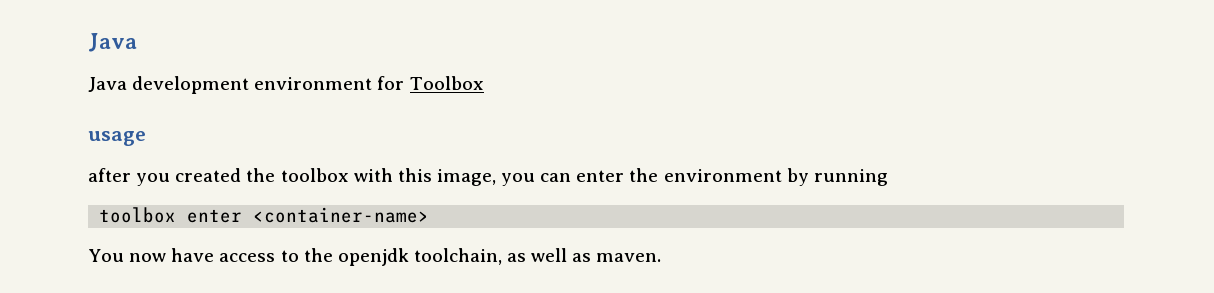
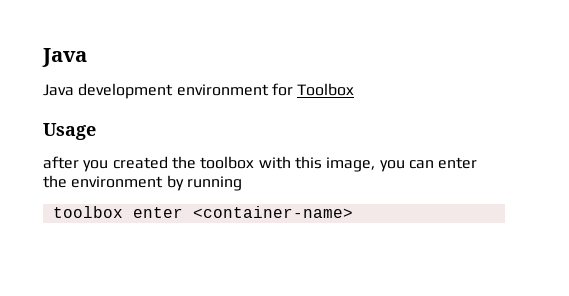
[88,131,146,146] usage -> [43,123,96,140] Usage
[88,248,662,266] // You now have access to the openjdk toolchain, as well as maven. -> (353, 212) none

